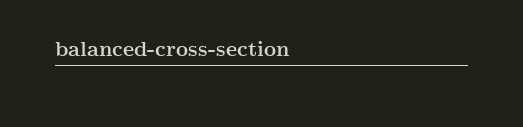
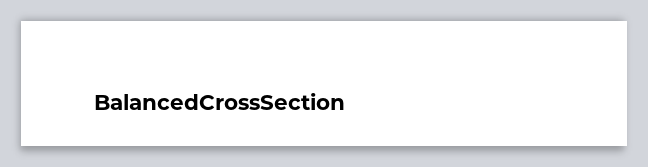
[55,41,289,56] balanced-cross-section -> [94,93,345,110] BalancedCrossSection

